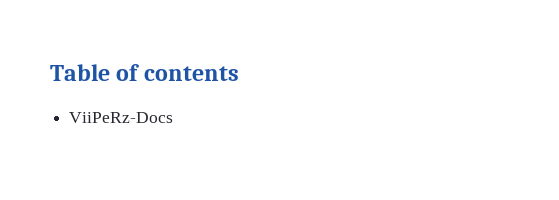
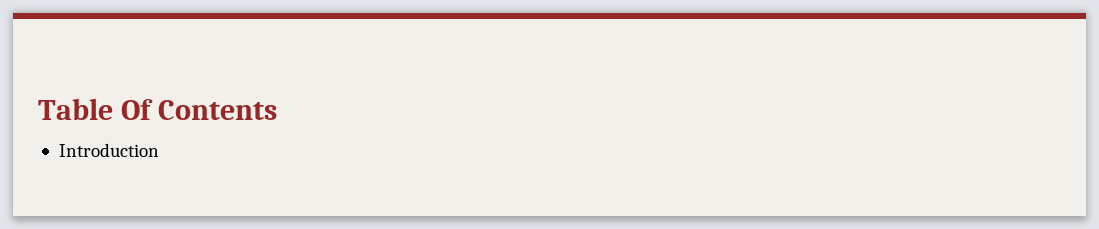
[116,64,239,81] [69,112,174,123] of contents // ViiPeRz-Docs -> [120,99,277,120] [58,143,159,157] Of Contents // Introduction

